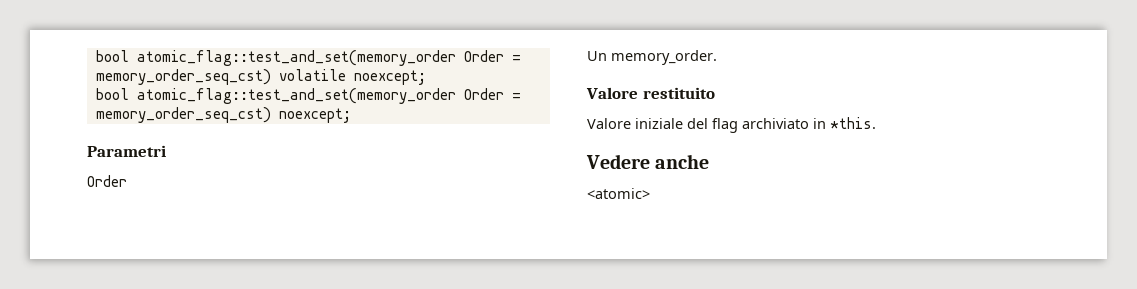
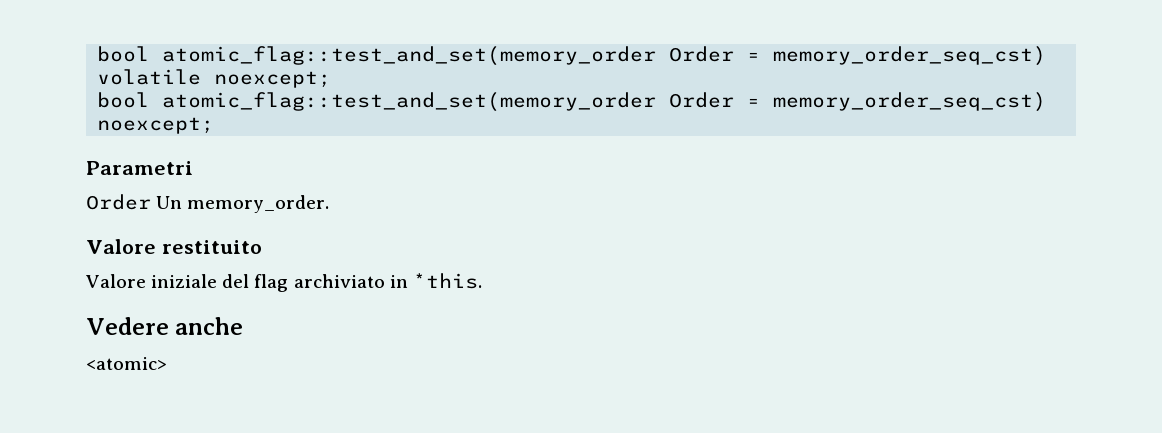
(127, 181) // -> (151, 202) none

